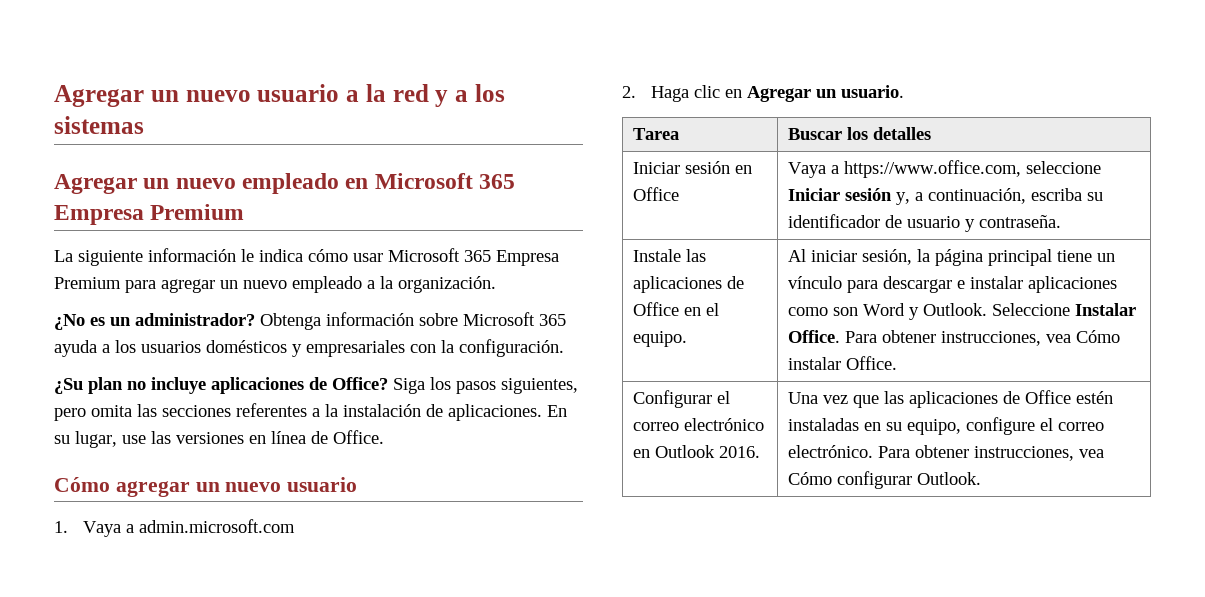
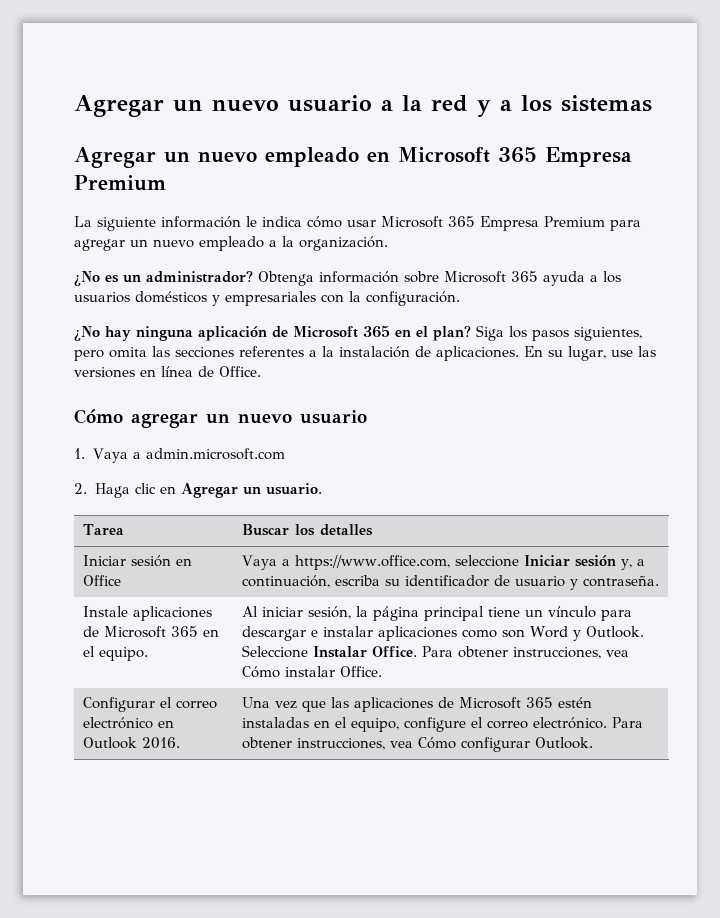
[54,377,388,394] ¿Su plan no incluye aplicaciones de Office? -> [74,325,471,342] ¿No hay ninguna aplicación de Microsoft 365 en el plan?
[686,249,707,262] [633,276,745,293] [633,302,680,316] las aplicaciones de Office -> [132,606,212,621] [82,626,198,638] aplicaciones de Microsoft 365
[1025,390,1072,404] Office -> [458,697,553,709] Microsoft 365
[886,422,903,431] su -> [334,717,347,728] el

